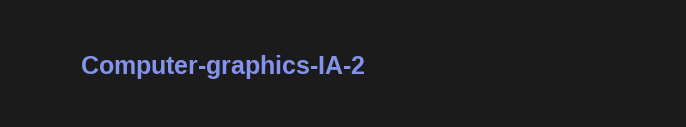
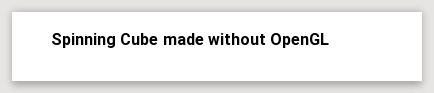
[81,55,365,79] Computer-graphics-IA-2 -> [51,33,330,48] Spinning Cube made without OpenGL

